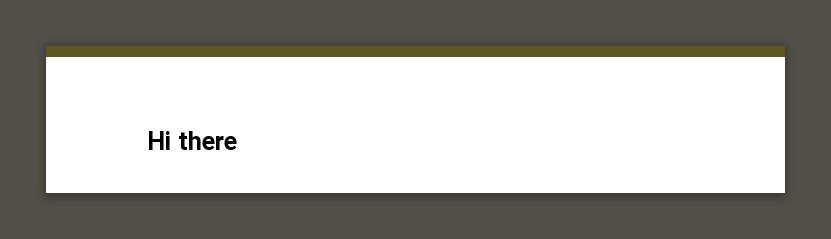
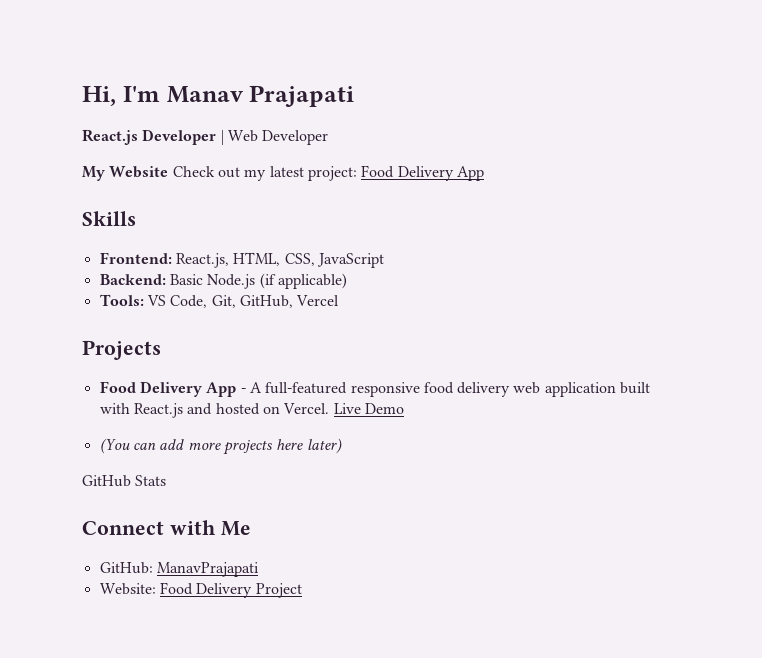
[147,131,237,150] Hi there -> [82,85,355,107] [82,129,329,145] [82,165,484,181] [82,211,136,226] [99,252,384,268] [99,273,347,289] [99,294,340,308] [82,340,161,360] [99,381,651,397] [99,403,404,418] [99,438,342,455] [82,475,167,487] [82,520,251,536] [99,562,259,577] [99,582,302,598] Hi, I'm Manav Prajapati // React.js Developer | Web Developer // My Website Check out my latest project: Food Delivery App // Skills // Frontend: React.js, HTML, CSS, JavaScript // Backend: Basic Node.js (if applicable) // Tools: VS Code, Git, GitHub, Vercel // Projects // Food Delivery App - A full-featured responsive food delivery web application built with React.js and hosted on Vercel. Live Demo // (You can add more projects here later) // GitHub Stats // Connect with Me // GitHub: ManavPrajapati // Website: Food Delivery Project

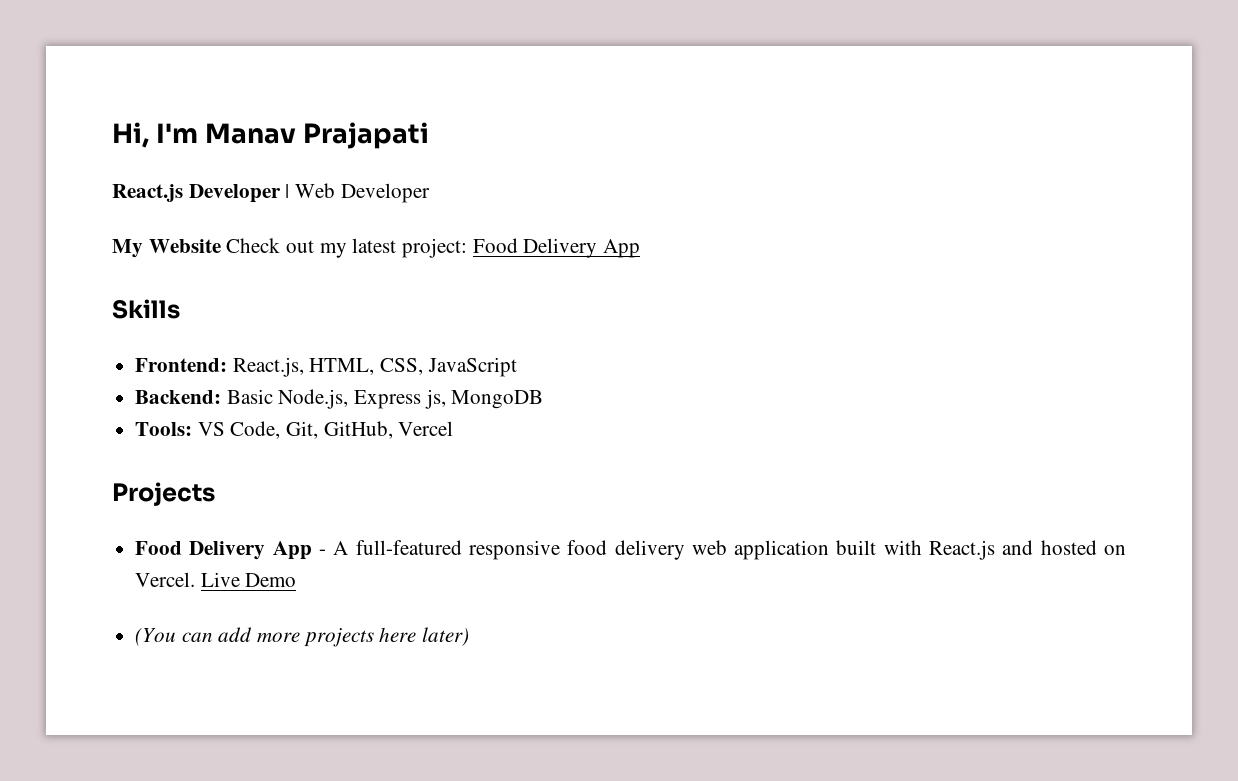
[207,273,347,289] Node.js (if applicable) -> [278,389,544,409] Node.js, Express js, MongoDB
[82,475,167,487] [82,520,251,536] [99,562,259,577] [99,582,302,598] // GitHub Stats // Connect with Me // GitHub: ManavPrajapati // Website: Food Delivery Project -> (470, 636) none

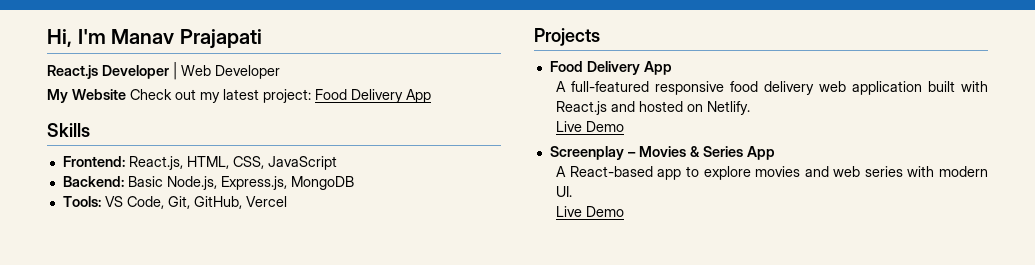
[354,389,446,409] Express js, -> [220,176,287,190] Express.js,
[319,549,327,555] - -> (672, 68) //
[135,572,196,587] Vercel. -> [707,101,751,115] Netlify. //
[135,627,470,647] (You can add more projects here later) -> [549,146,775,160] [556,166,988,180] [556,186,573,197] [556,206,625,217] Screenplay – Movies & Series App // A React-based app to explore movies and web series with modern UI. // Live Demo

